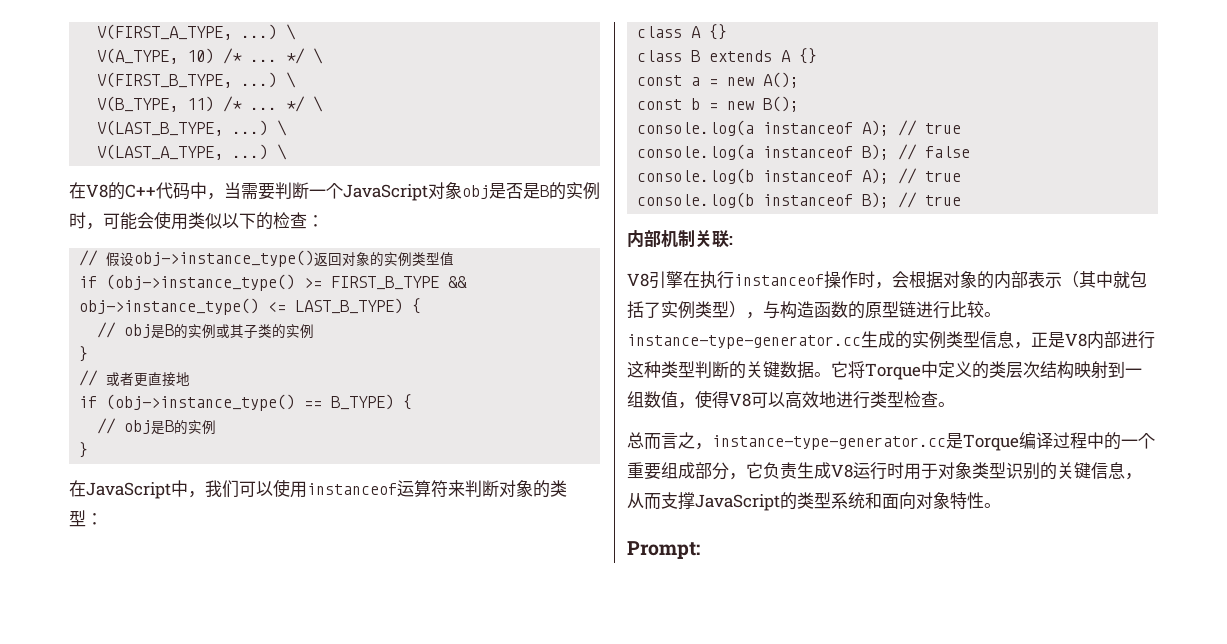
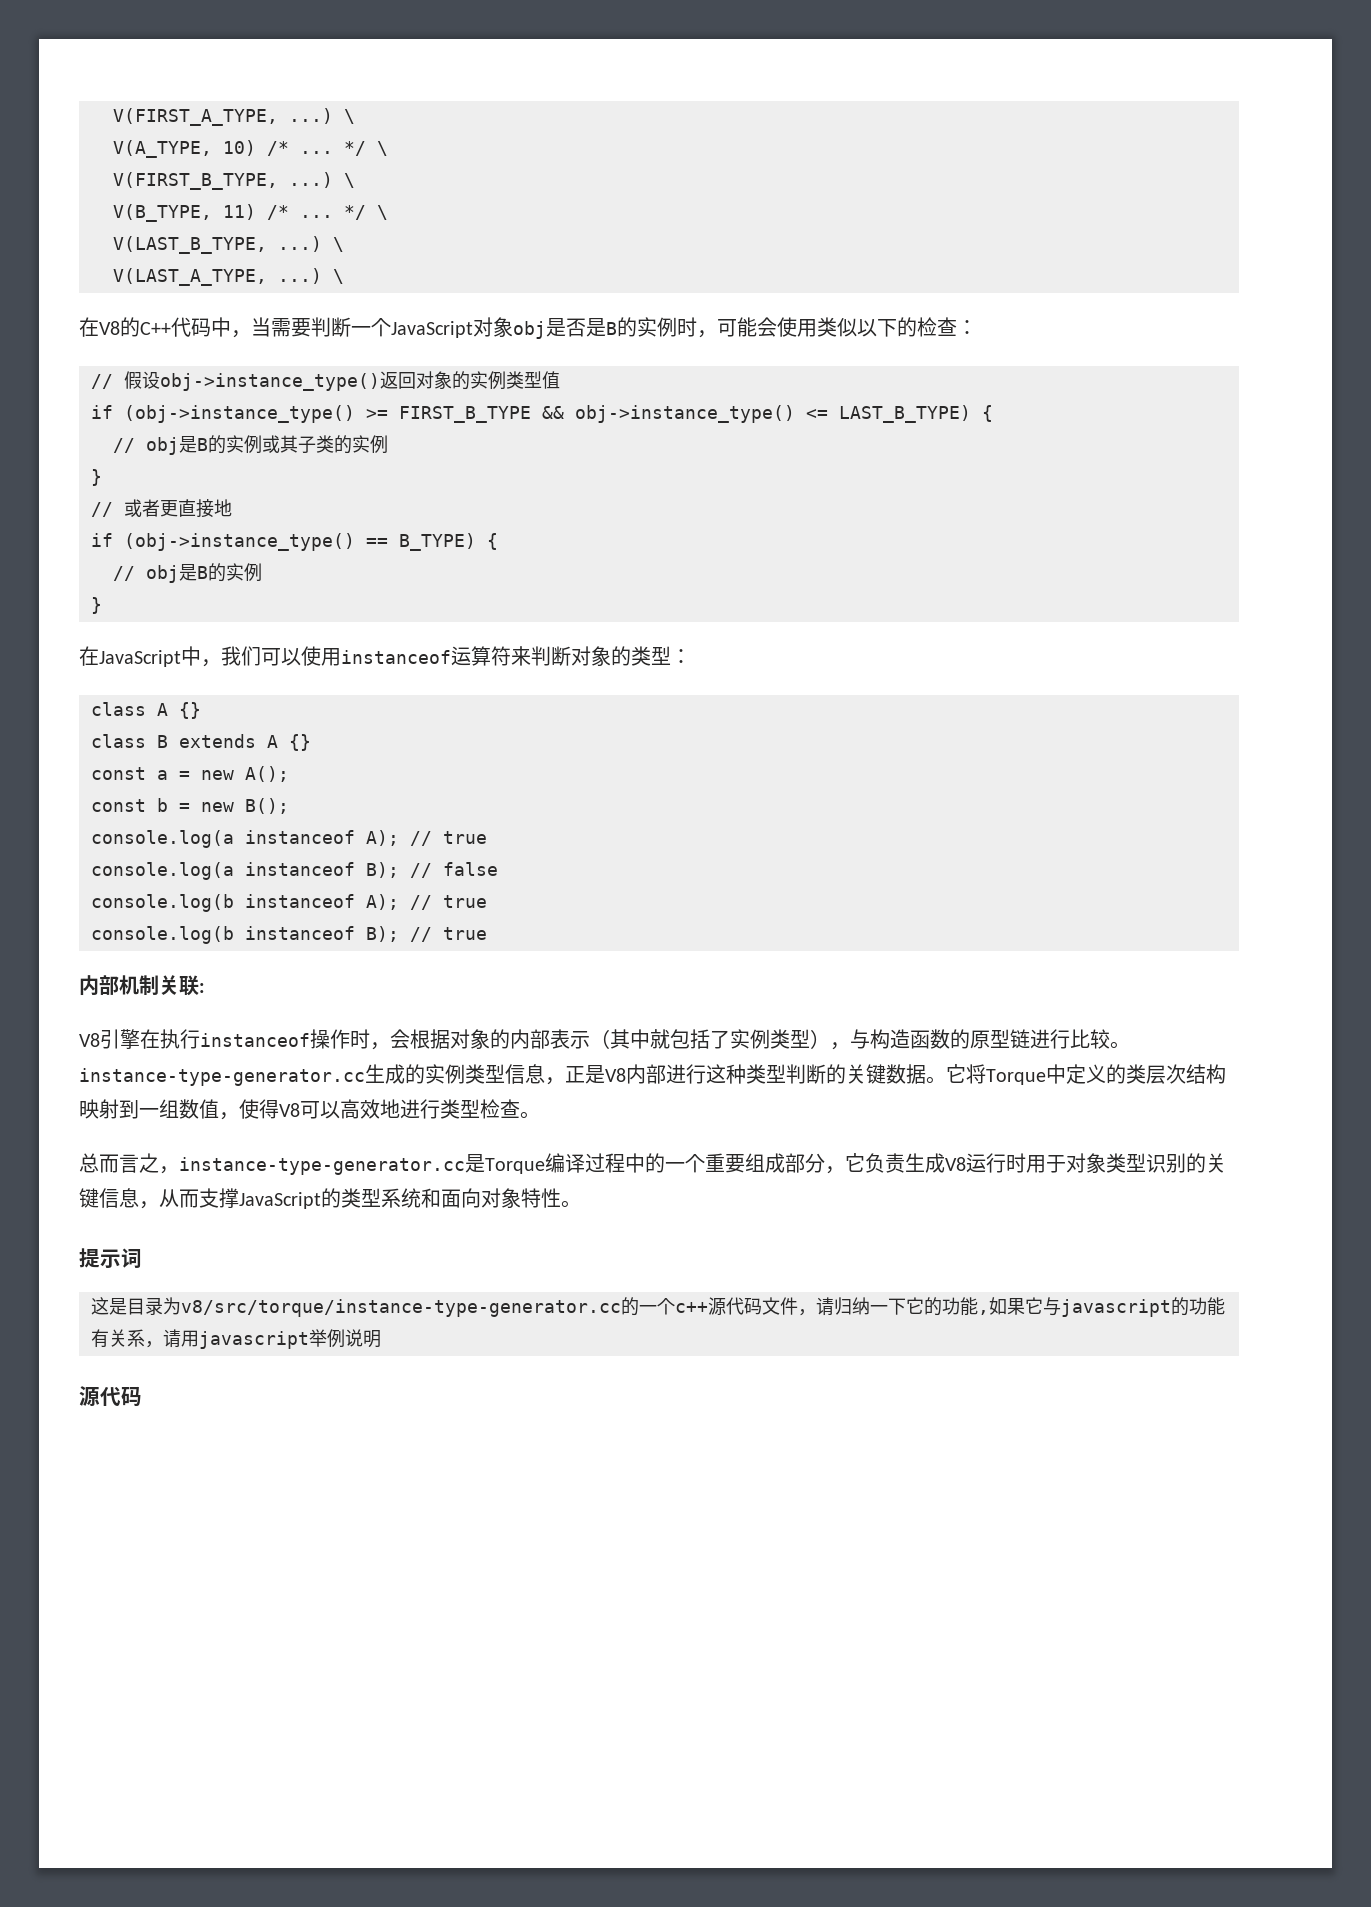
[627,541,700,559] Prompt: -> [79,1248,142,1268] [91,1297,1225,1317] [91,1329,381,1349] [79,1386,142,1407] 提示词 // 这是目录为v8/src/torque/instance-type-generator.cc的一个c++源代码文件，请归纳一下它的功能,如果它与javascript的功能有关系，请用javascript举例说明 // 源代码

